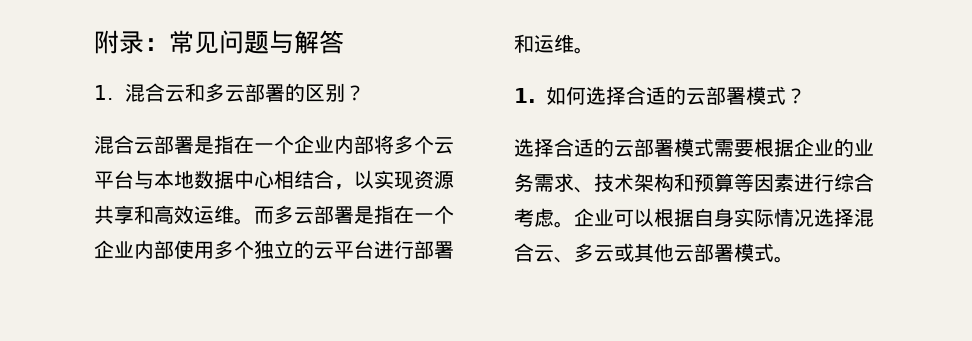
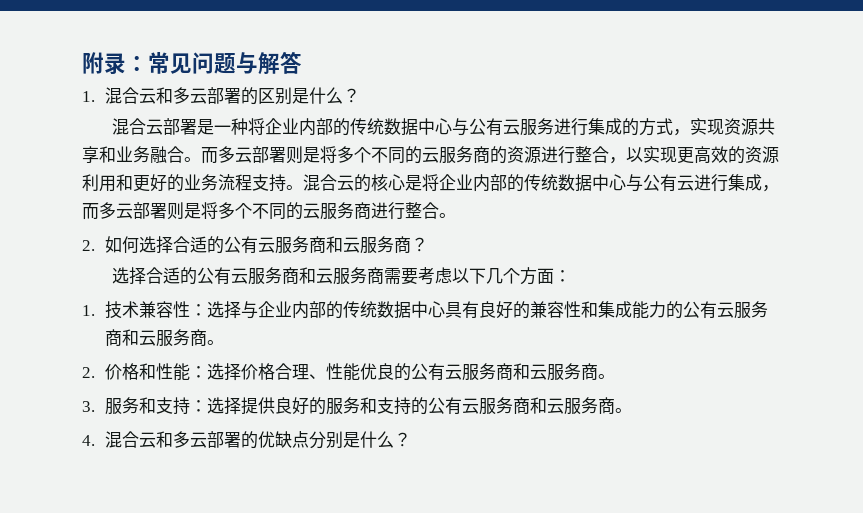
(345, 92) none -> [291,87,343,104] 是什么
[214,135,454,154] [94,170,374,190] 指在一个企业内部将多个云平台与本地数据中心相结合，以 -> [214,118,691,136] 一种将企业内部的传统数据中心与公有云服务进行集成的方式，
[154,205,234,224] 高效运维 -> [116,146,184,163] 业务融合
[354,205,454,224] [94,240,454,259] [514,34,594,54] [514,88,536,103] 是指在一个企业内部使用多个独立的云平台进行部署和运维。 // 1. -> [286,146,779,164] [82,174,779,192] [82,202,456,220] [82,240,95,251] 则是将多个不同的云服务商的资源进行整合，以实现更高效的资源利用和更好的业务流程支持。混合云的核心是将企业内部的传统数据中心与公有云进行集成，而多云部署则是将多个不同的云服务商进行整合。 // 2.
[686,86,806,105] [514,138,874,157] [514,173,874,193] [514,208,874,228] [514,243,794,263] 云部署模式？ // 选择合适的云部署模式需要根据企业的业务需求、技术架构和预算等因素进行综合考虑。企业可以根据自身实际情况选择混合云、多云或其他云部署模式。 -> [223,236,428,254] [112,267,572,285] [82,301,768,319] [104,329,224,347] [82,363,615,381] [82,397,632,415] [82,431,411,449] 公有云服务商和云服务商？ // 选择合适的公有云服务商和云服务商需要考虑以下几个方面： // 1.技术兼容性：选择与企业内部的传统数据中心具有良好的兼容性和集成能力的公有云服务商和云服务商。 // 2.价格和性能：选择价格合理、性能优良的公有云服务商和云服务商。 // 3.服务和支持：选择提供良好的服务和支持的公有云服务商和云服务商。 // 4.混合云和多云部署的优缺点分别是什么？

